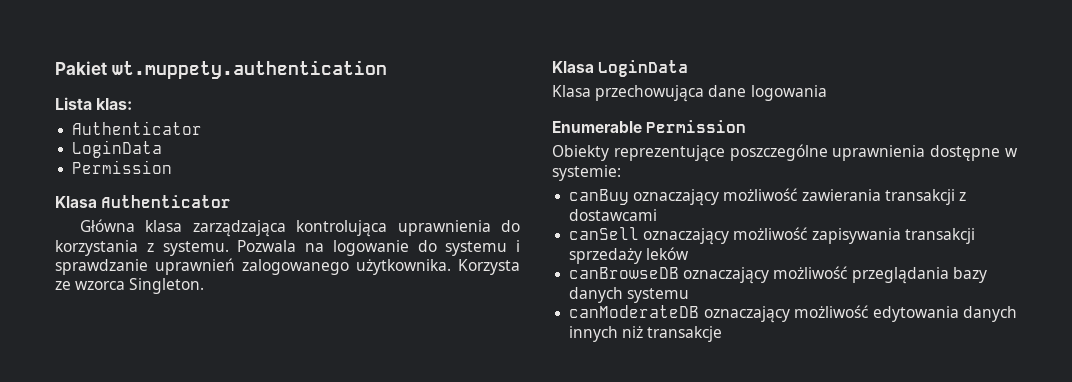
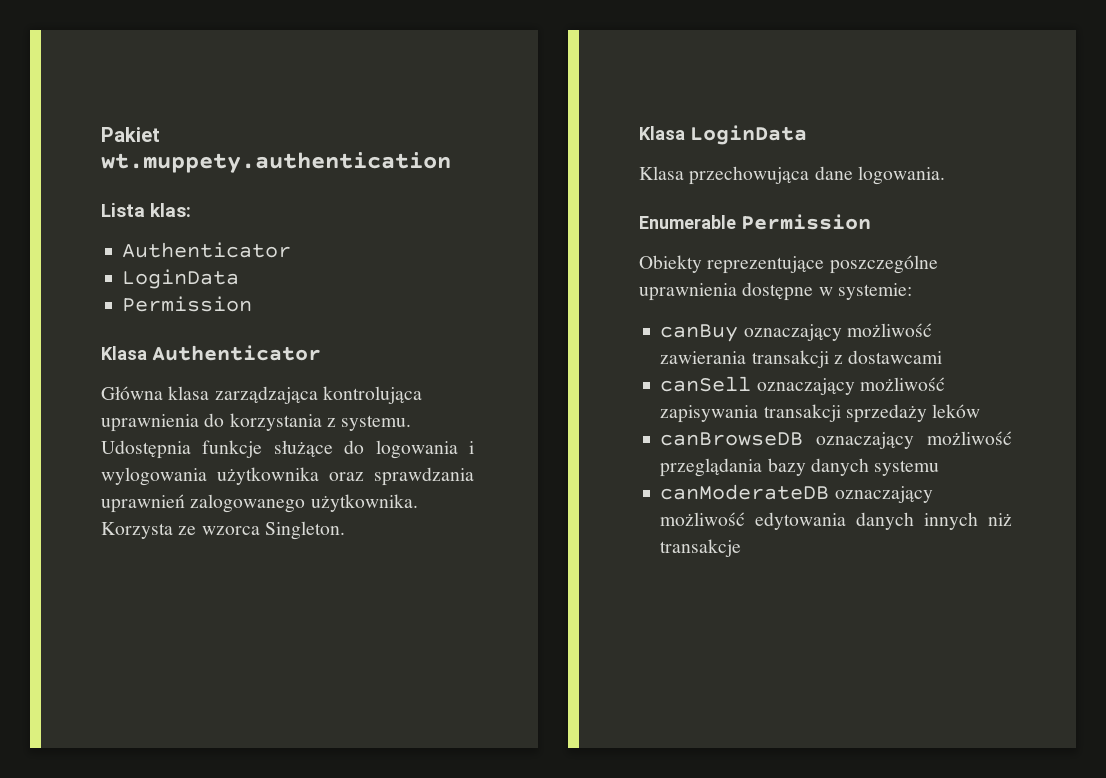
[237,240,520,256] [55,259,148,275] Pozwala na logowanie do systemu i sprawdzanie -> [101,440,474,459] [101,467,474,486] Udostępnia funkcje służące do logowania i wylogowania użytkownika oraz sprawdzania
[750,85,827,101] logowania -> [857,166,945,185] logowania.

